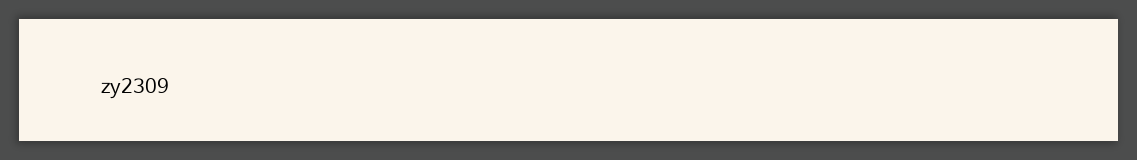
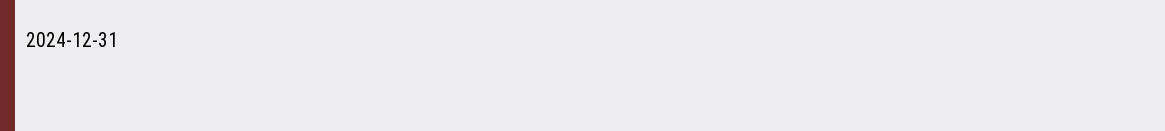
[101,78,169,99] zy2309 -> [26,32,118,47] 2024-12-31

